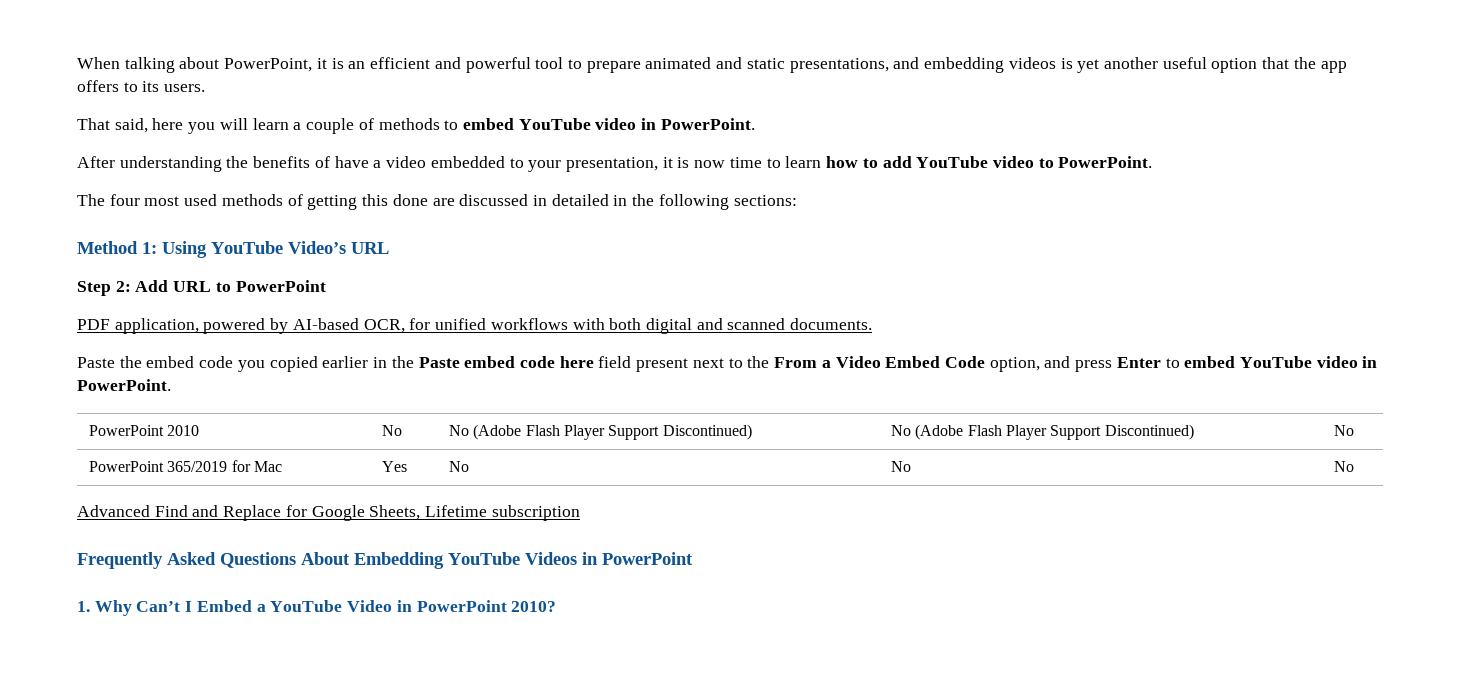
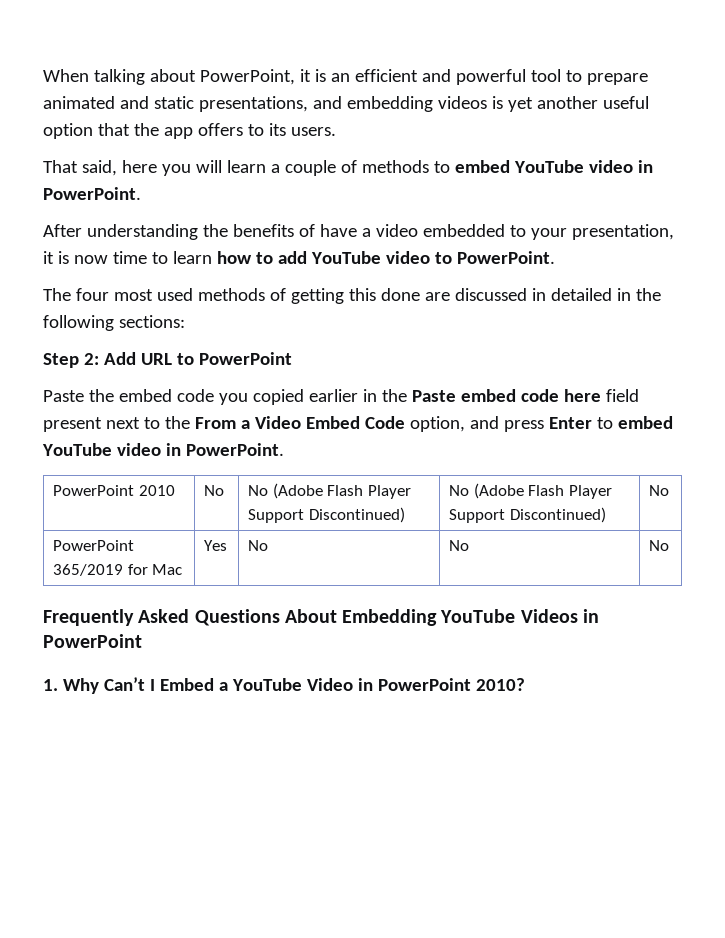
[77,241,389,258] // Method 1: Using YouTube Video’s URL -> (185, 321) none
[77,318,873,334] // PDF application, powered by AI-based OCR, for unified workflows with both digital and scanned documents. -> (292, 358) none
[77,505,580,521] // Advanced Find and Replace for Google Sheets, Lifetime subscription -> (670, 545) none

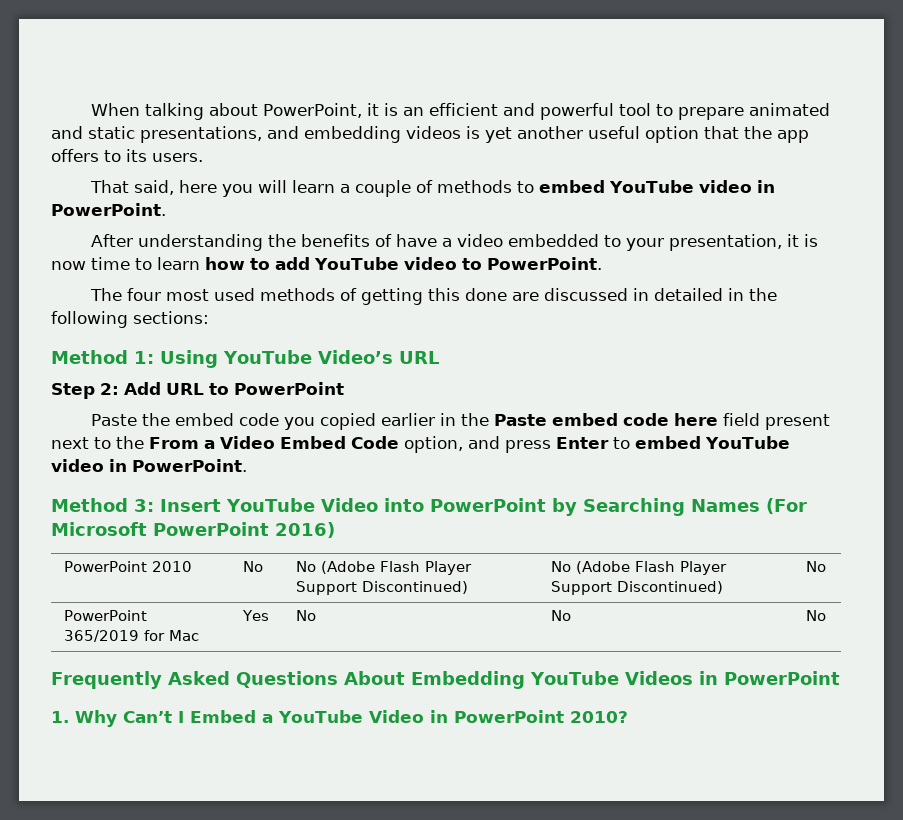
(185, 321) none -> [51,350,439,368] // Method 1: Using YouTube Video’s URL
(284, 449) none -> [51,498,807,516] [51,522,335,538] // Method 3: Insert YouTube Video into PowerPoint by Searching Names (For Microsoft PowerPoint 2016)

